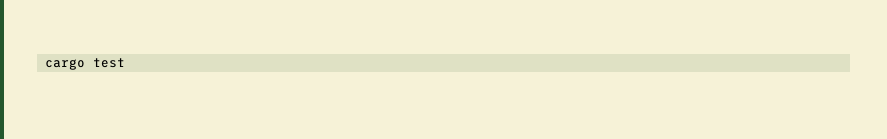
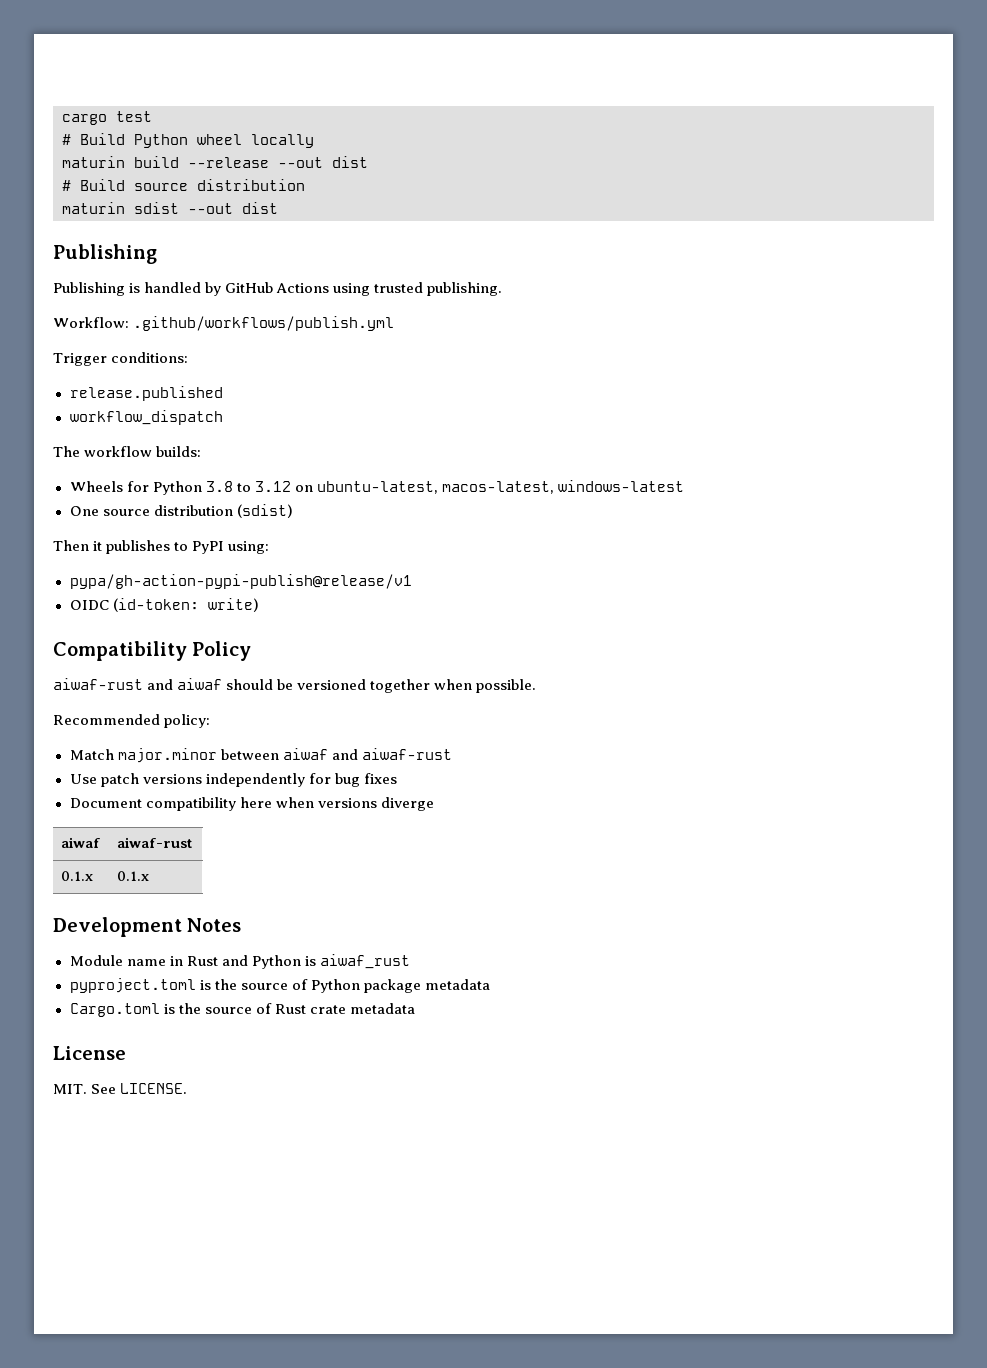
(126, 63) none -> [62,133,314,148] [62,156,368,168] [62,179,305,191] [62,202,278,214] [53,244,157,264] [53,282,503,296] [53,316,395,331] [53,352,189,366] [69,386,223,401] [69,410,223,425] [53,446,202,457] [69,480,684,495] [69,504,293,518] [53,540,270,554] [69,574,412,589] [69,598,259,612] [53,641,252,661] [53,678,537,693] [53,714,211,728] [69,748,452,763] [69,773,397,787] [69,797,434,811] [61,837,101,848] [117,837,193,848] [61,871,94,881] [117,871,150,881] [53,917,242,937] [69,954,410,969] [69,978,490,993] [69,1003,415,1017] [53,1046,126,1060] [53,1083,188,1094] // # Build Python wheel locally // maturin build --release --out dist // # Build source distribution // maturin sdist --out dist // Publishing // Publishing is handled by GitHub Actions using trusted publishing. // Workflow: .github/workflows/publish.yml // Trigger conditions: // release.published // workflow_dispatch // The workflow builds: // Wheels for Python 3.8 to 3.12 on ubuntu-latest, macos-latest, windows-latest // One source distribution (sdist) // Then it publishes to PyPI using: // pypa/gh-action-pypi-publish@release/v1 // OIDC (id-token: write) // Compatibility Policy // aiwaf-rust and aiwaf should be versioned together when possible. // Recommended policy: // Match major.minor between aiwaf and aiwaf-rust // Use patch versions independently for bug fixes // Document compatibility here when versions diverge // aiwaf | aiwaf-rust // 0.1.x | 0.1.x // Development Notes // Module name in Rust and Python is aiwaf_rust // pyproject.toml is the source of Python package metadata // Cargo.toml is the source of Rust crate metadata // License // MIT. See LICENSE.

